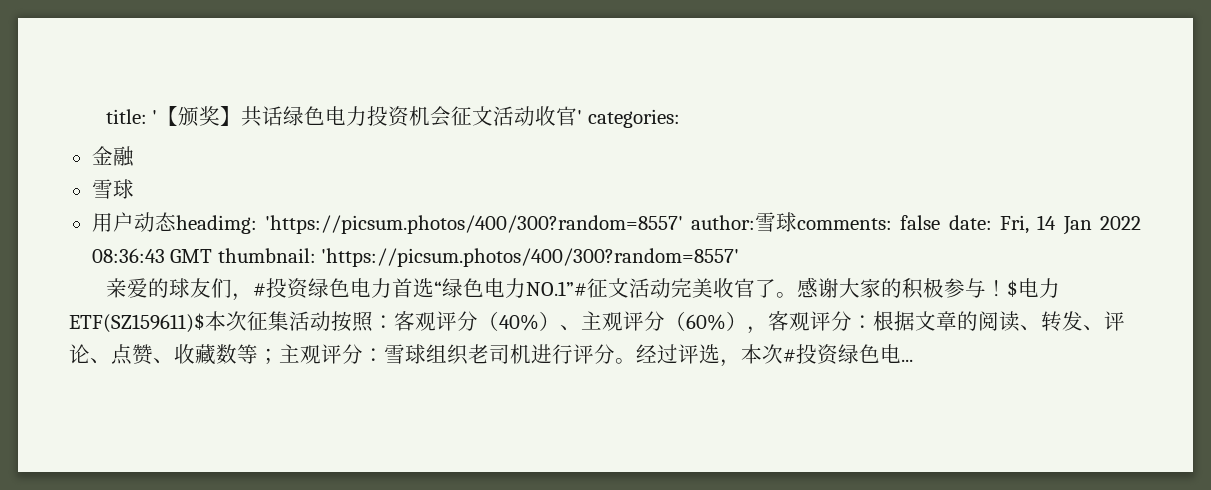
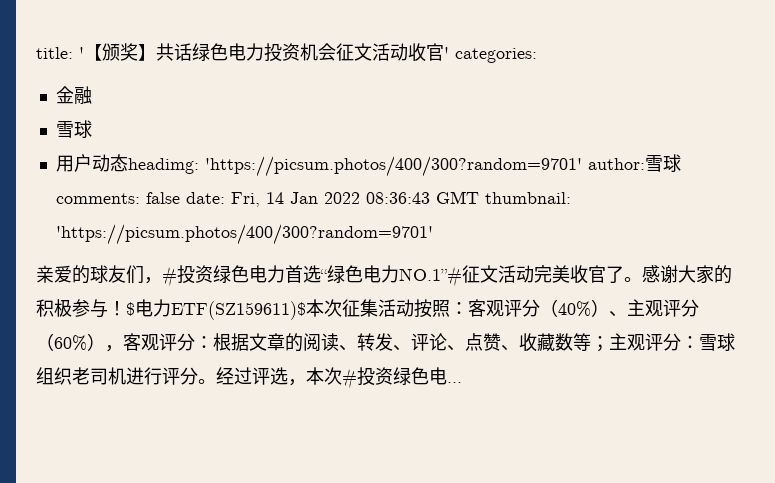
[264,215,683,234] 'https://picsum.photos/400/300?random=8557' -> [204,156,582,177] 'https://picsum.photos/400/300?random=9701'
[321,248,740,267] 'https://picsum.photos/400/300?random=8557' -> [55,224,433,245] 'https://picsum.photos/400/300?random=9701'

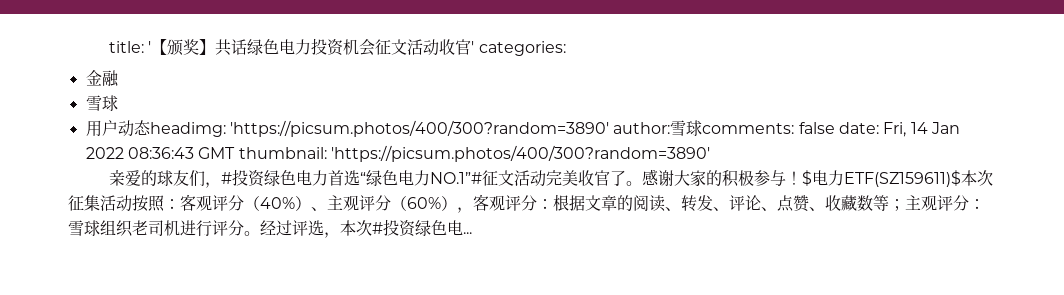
[204,156,582,177] 'https://picsum.photos/400/300?random=9701' -> [229,120,609,137] 'https://picsum.photos/400/300?random=3890'
[55,224,433,245] 'https://picsum.photos/400/300?random=9701' -> [330,145,710,162] 'https://picsum.photos/400/300?random=3890'

